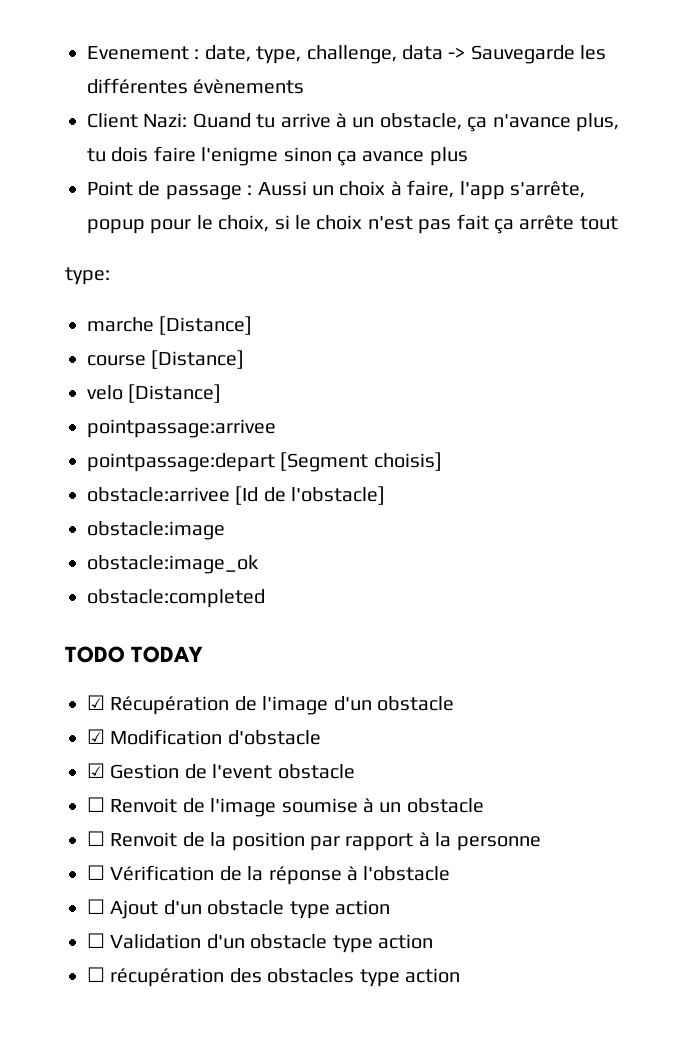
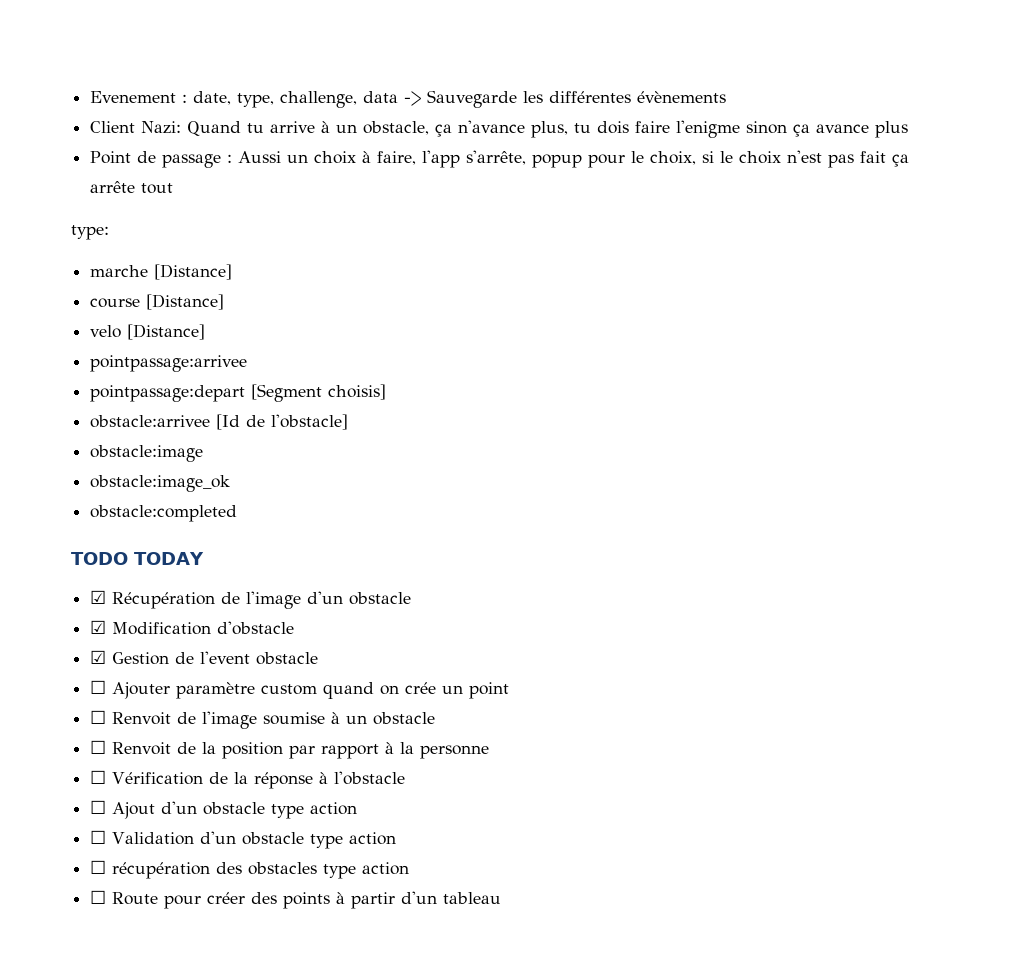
(355, 771) none -> [90,680,510,699] // ☐ Ajouter paramètre custom quand on crée un point
(460, 975) none -> [90,890,502,909] // ☐ Route pour créer des points à partir d'un tableau

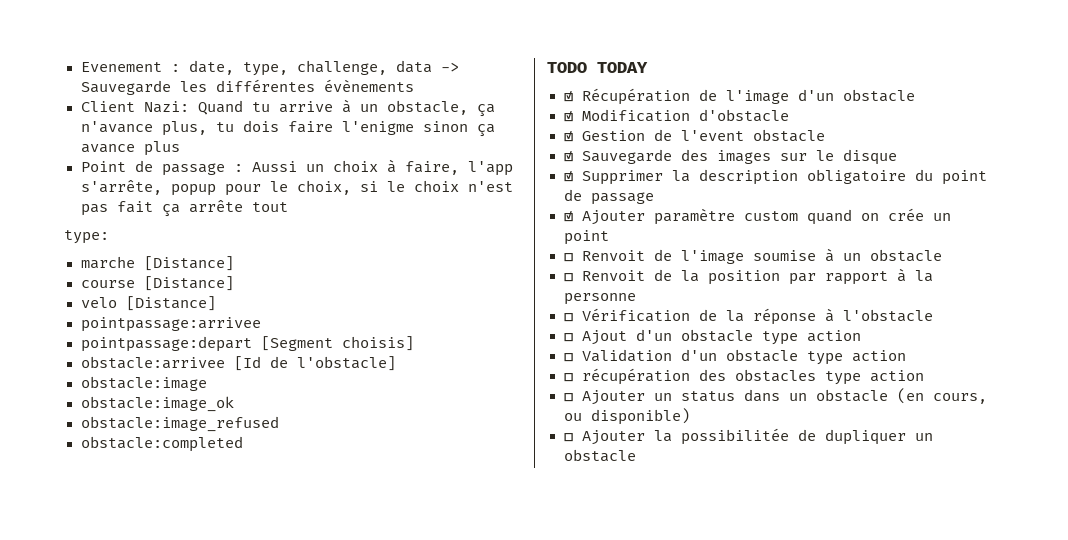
(231, 483) none -> [80,416,279,432] // obstacle:image_refused
[90,680,107,694] ☐ -> [563,149,897,165] [563,169,987,185] [563,189,654,205] [563,211,573,222] ☑ Sauvegarde des images sur le disque // ☑ Supprimer la description obligatoire du point de passage // ☑
[112,891,502,909] Route pour créer des points à partir d'un tableau -> [581,388,987,405] [563,408,690,425] [563,428,933,445] [563,449,636,462] Ajouter un status dans un obstacle (en cours, ou disponible) // ☐ Ajouter la possibilitée de dupliquer un obstacle

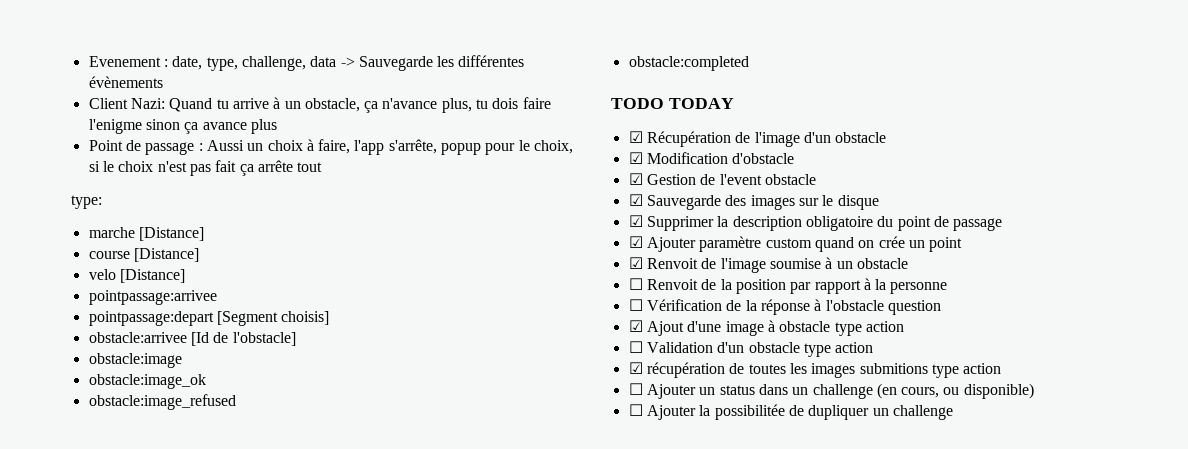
[563,253,573,262] ☐ -> [628,257,643,269] ☑
[563,329,672,345] // ☐ Ajout d'un -> [887,300,941,315] [628,320,775,336] question // ☑ Ajout d'une image à
[563,368,816,385] ☐ récupération des obstacles -> [628,362,928,378] ☑ récupération de toutes les images submitions
[815,389,888,402] obstacle -> [812,384,873,399] challenge
[563,449,636,462] obstacle -> [892,405,953,420] challenge

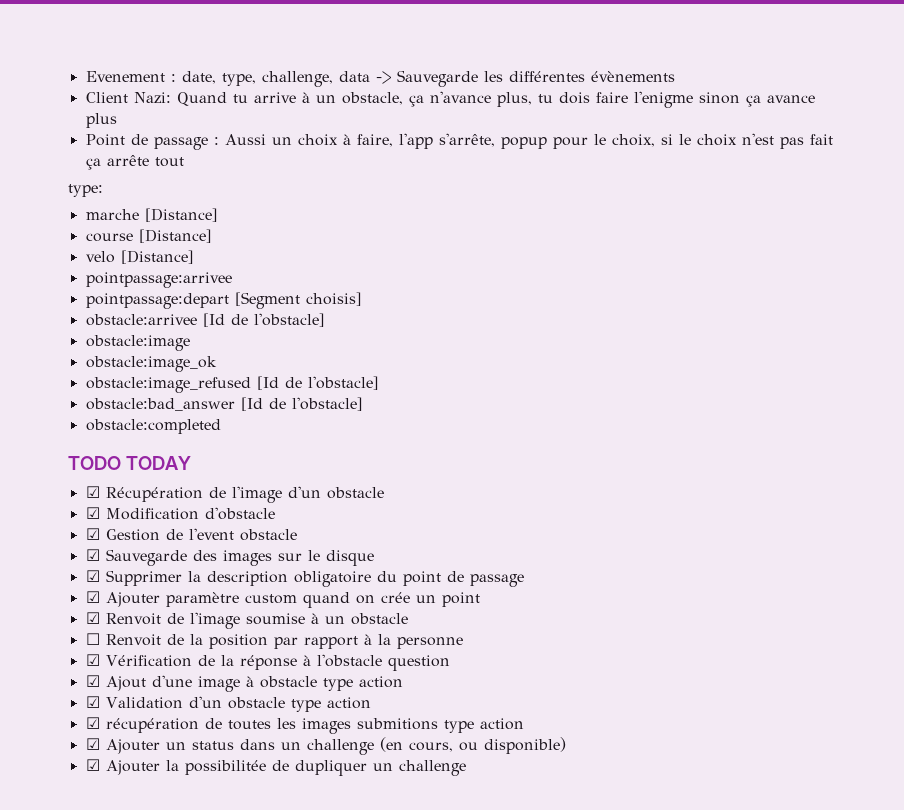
(236, 402) none -> [256,376,379,390] [85,397,363,411] [Id de l'obstacle] // obstacle:bad_answer [Id de l'obstacle]
[628,299,643,311] ☐ -> [85,654,100,666] ☑
[628,341,643,353] ☐ -> [85,696,100,708] ☑
[628,383,643,395] ☐ -> [85,738,100,750] ☑
[628,404,643,416] ☐ -> [85,759,100,771] ☑

